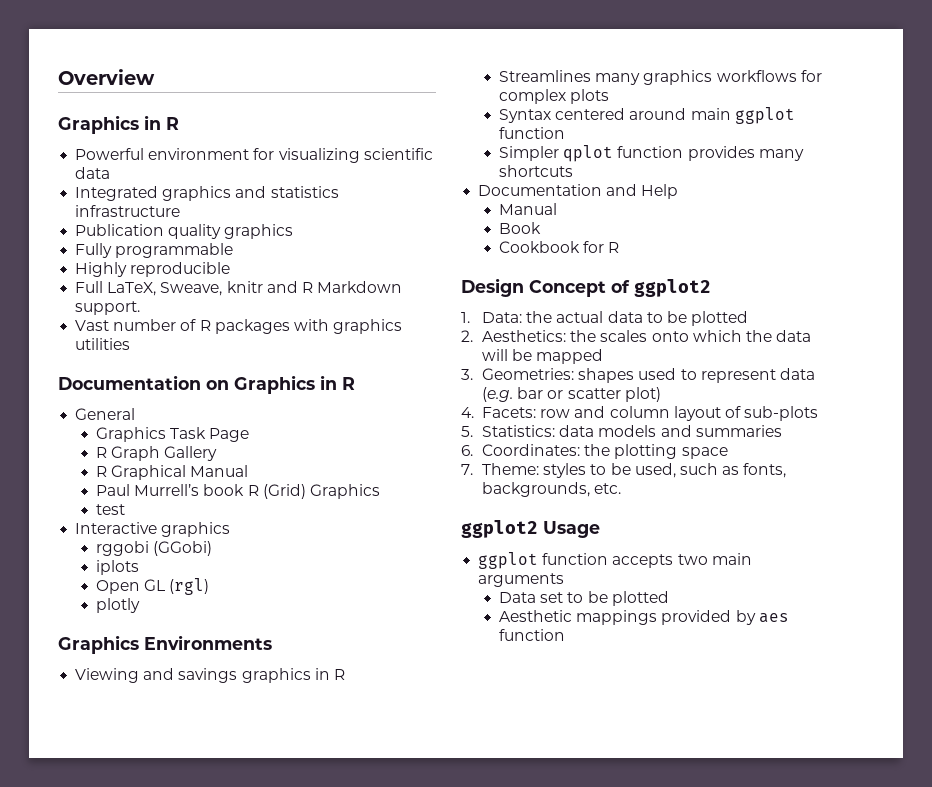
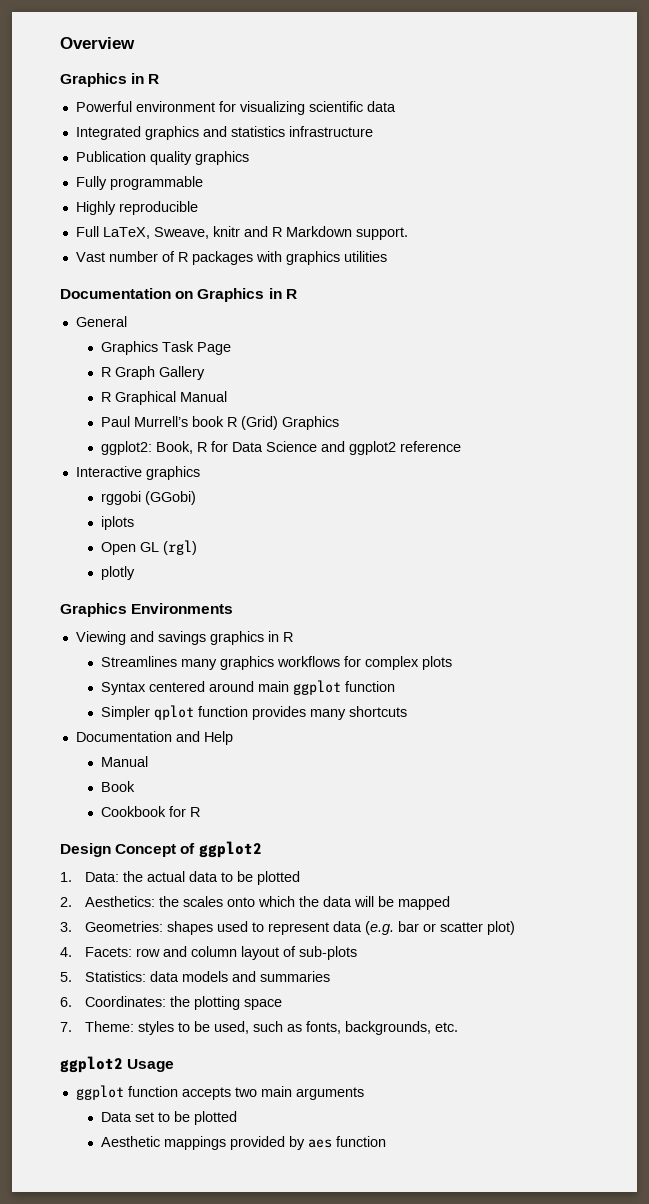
[96,504,126,515] test -> [100,441,461,455] ggplot2: Book, R for Data Science and ggplot2 reference

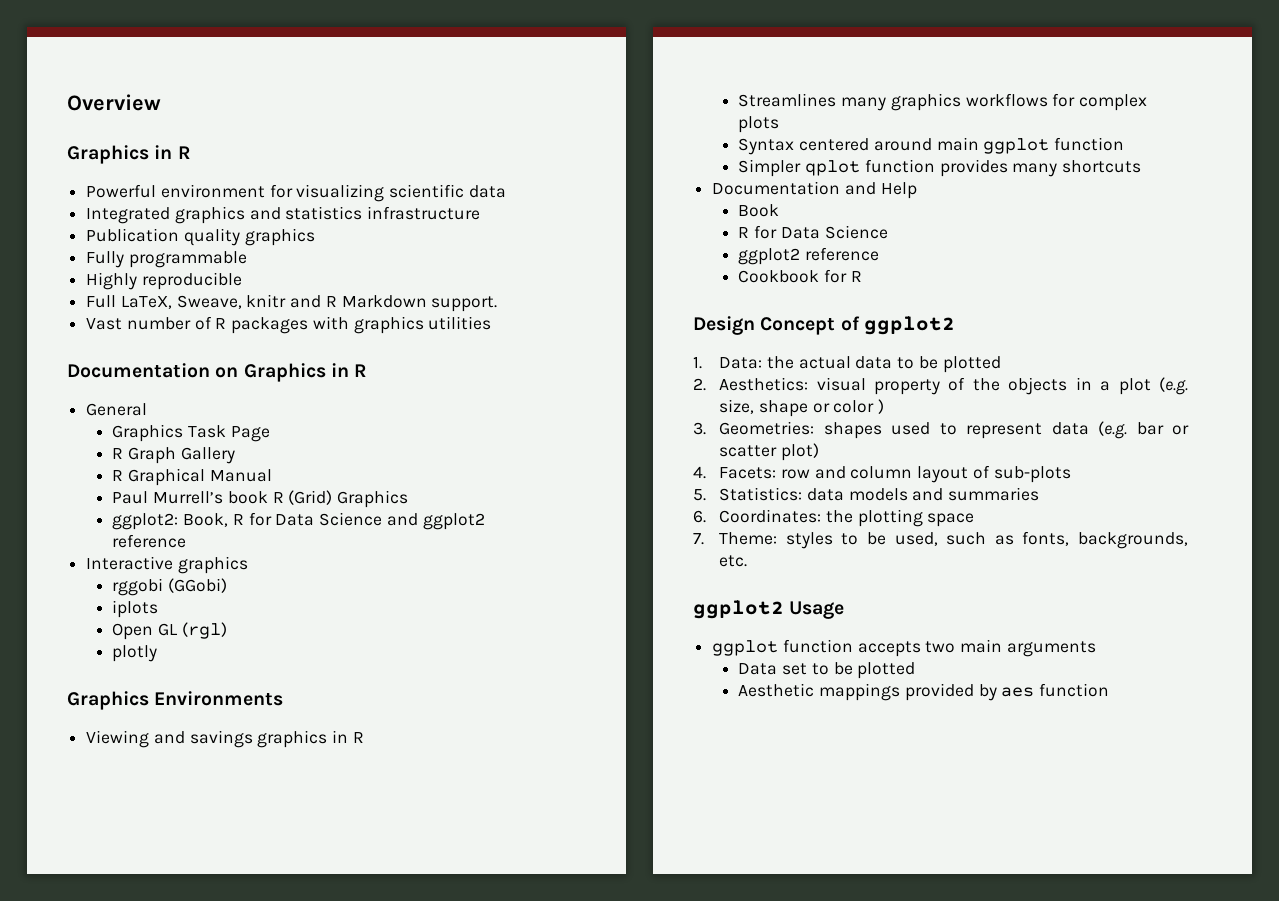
[100,756,148,767] [100,781,135,792] Manual // Book -> [738,204,780,217] [738,225,888,239] [738,247,880,265] Book // R for Data Science // ggplot2 reference
[158,896,450,910] the scales onto which the data will be mapped -> [816,377,1188,395] [719,399,885,417] visual property of the objects in a plot (e.g. size, shape or color )

